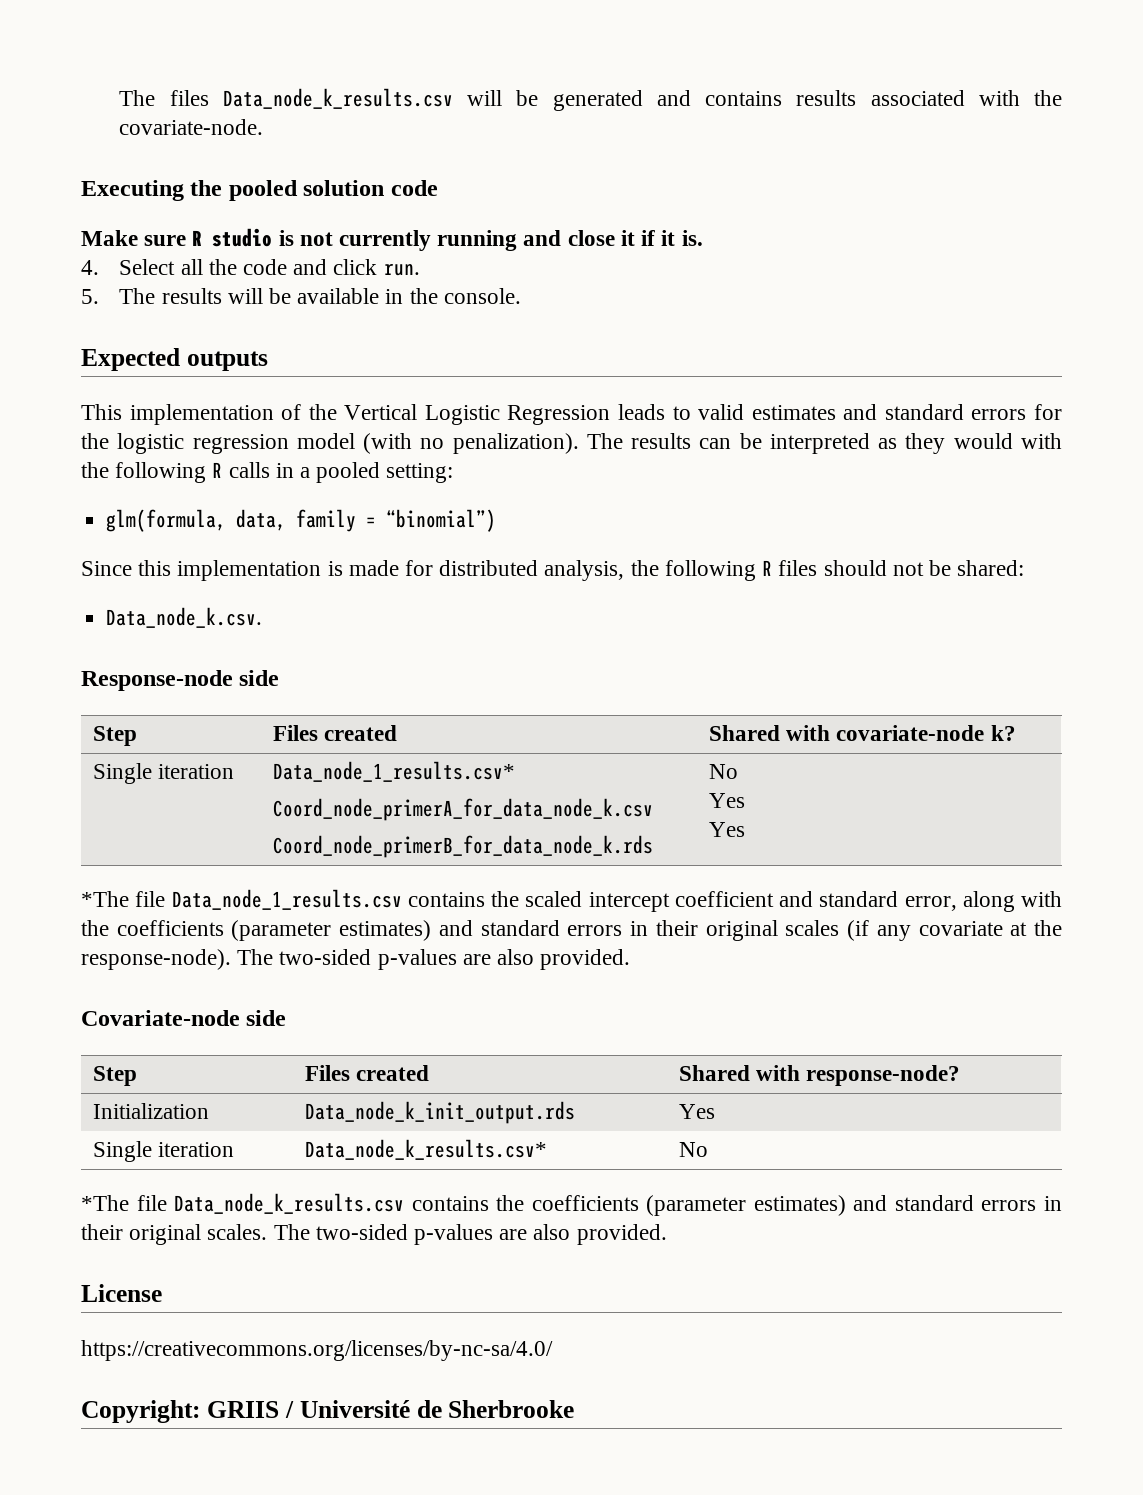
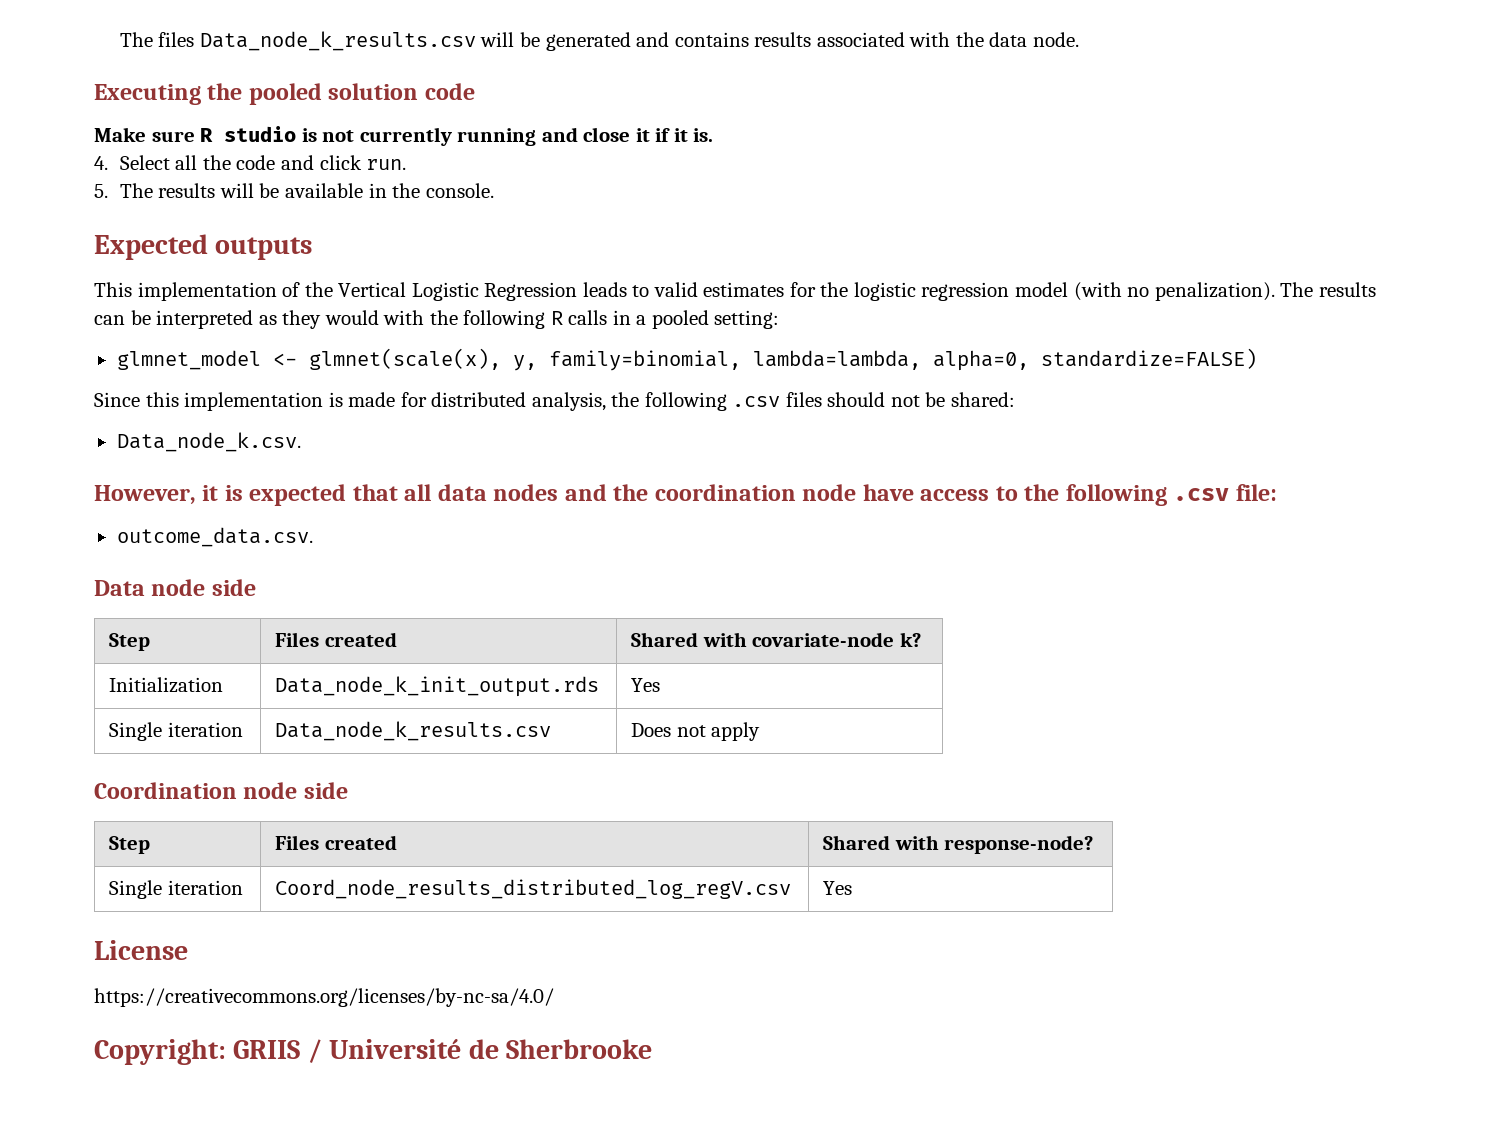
[119,119,264,135] covariate-node. -> [989,32,1079,47] data node.
[843,404,1027,420] and standard errors -> (785, 289) none
[106,509,497,532] glm(formula, data, family = “binomial”) -> [116,348,1257,371] glmnet_model <- glmnet(scale(x), y, family=binomial, lambda=lambda, alpha=0, standardize=FALSE)
[762,560,773,576] R -> [732,396,781,407] .csv
[81,670,233,691] Response-node -> [94,484,1277,506] [116,527,313,547] [94,579,206,596] However, it is expected that all data nodes and the coordination node have access to the following .csv file: // outcome_data.csv. // Data node
[92,763,235,784] [272,761,515,782] [272,798,653,821] [272,835,653,858] [708,764,738,779] [708,793,745,808] [708,822,745,837] [81,889,1062,912] [81,920,1063,941] [81,949,631,970] [81,1010,240,1026] // Single iteration | Data_node_1_results.csv* // Coord_node_primerA_for_data_node_k.csv // Coord_node_primerB_for_data_node_k.rds | No // Yes // Yes // *The file Data_node_1_results.csv contains the scaled intercept coefficient and standard error, along with the coefficients (parameter estimates) and standard errors in their original scales (if any covariate at the response-node). The two-sided p-values are also provided. // Covariate-node -> [109,677,224,693] [275,676,600,697] [631,678,661,692] [109,722,243,741] [275,721,552,741] [631,722,761,741] [94,782,298,799] // Initialization | Data_node_k_init_output.rds | Yes // Single iteration | Data_node_k_results.csv | Does not apply // Coordination node
[92,1103,209,1119] [304,1101,575,1124] [678,1104,715,1119] [92,1141,235,1162] [304,1139,547,1160] [678,1142,708,1157] [81,1193,1062,1216] [81,1224,667,1245] // Initialization | Data_node_k_init_output.rds | Yes // Single iteration | Data_node_k_results.csv* | No // *The file Data_node_k_results.csv contains the coefficients (parameter estimates) and standard errors in their original scales. The two-sided p-values are also provided. -> [109,880,243,899] [275,879,792,899] [823,881,853,895] // Single iteration | Coord_node_results_distributed_log_regV.csv | Yes

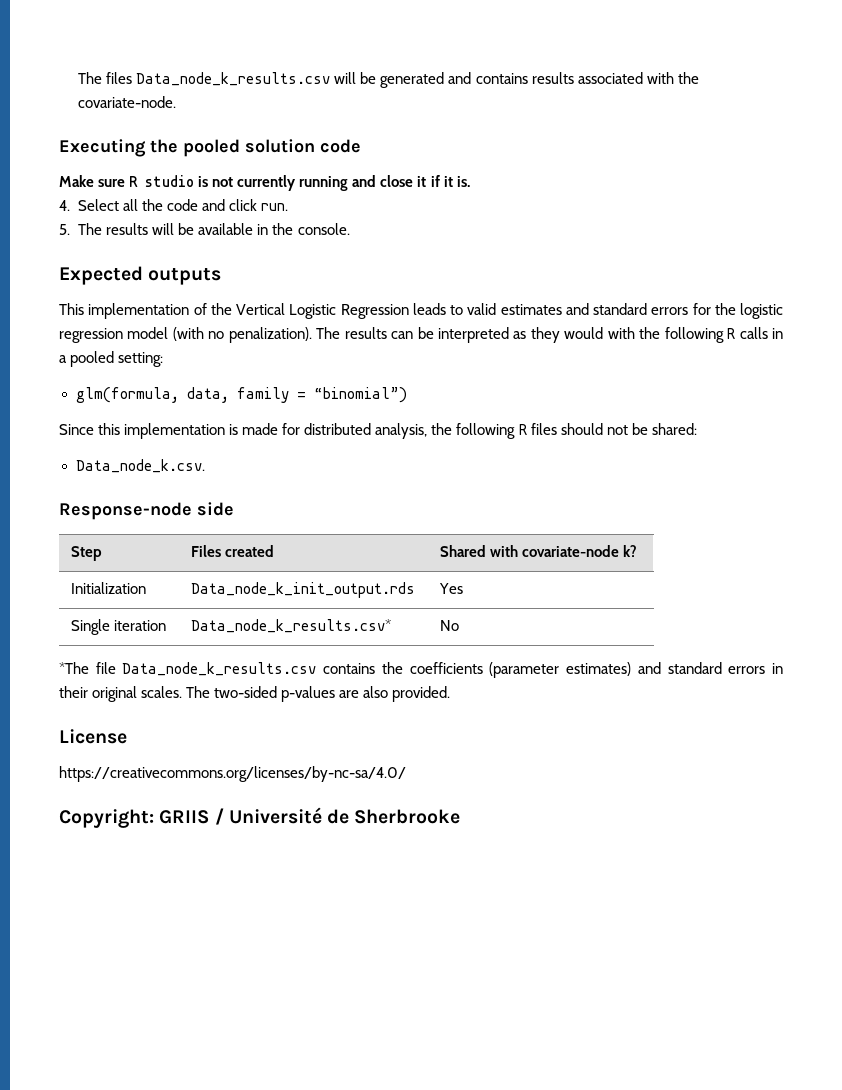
[989,32,1079,47] data node. -> [78,96,177,108] covariate-node.
(785, 289) none -> [565,303,689,315] and standard errors
[116,348,1257,371] glmnet_model <- glmnet(scale(x), y, family=binomial, lambda=lambda, alpha=0, standardize=FALSE) -> [75,387,407,403] glm(formula, data, family = “binomial”)
[732,396,781,407] .csv -> [518,424,527,435] R
[94,484,1277,506] [116,527,313,547] [94,579,206,596] However, it is expected that all data nodes and the coordination node have access to the following .csv file: // outcome_data.csv. // Data node -> [59,502,192,520] Response-node
[275,721,552,741] [631,722,761,741] [94,782,348,799] [109,836,151,854] [275,835,397,850] [823,835,1094,854] [109,880,243,899] [275,879,792,899] [823,881,853,895] Data_node_k_results.csv | Does not apply // Coordination node side // Step | Files created | Shared with response-node? // Single iteration | Coord_node_results_distributed_log_regV.csv | Yes -> [190,619,391,633] [439,620,459,631] [59,662,784,678] [59,686,451,702] Data_node_k_results.csv* | No // *The file Data_node_k_results.csv contains the coefficients (parameter estimates) and standard errors in their original scales. The two-sided p-values are also provided.

